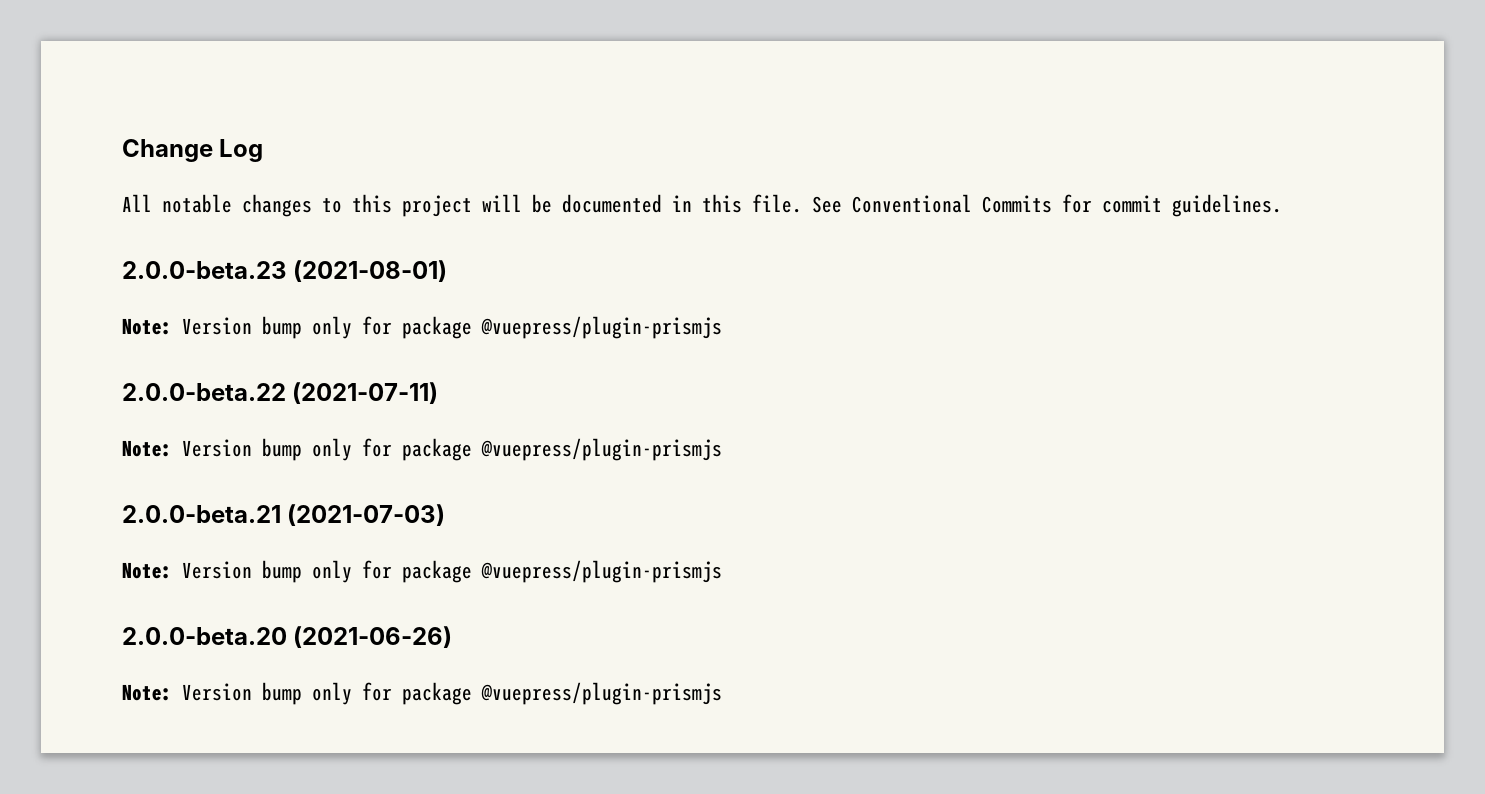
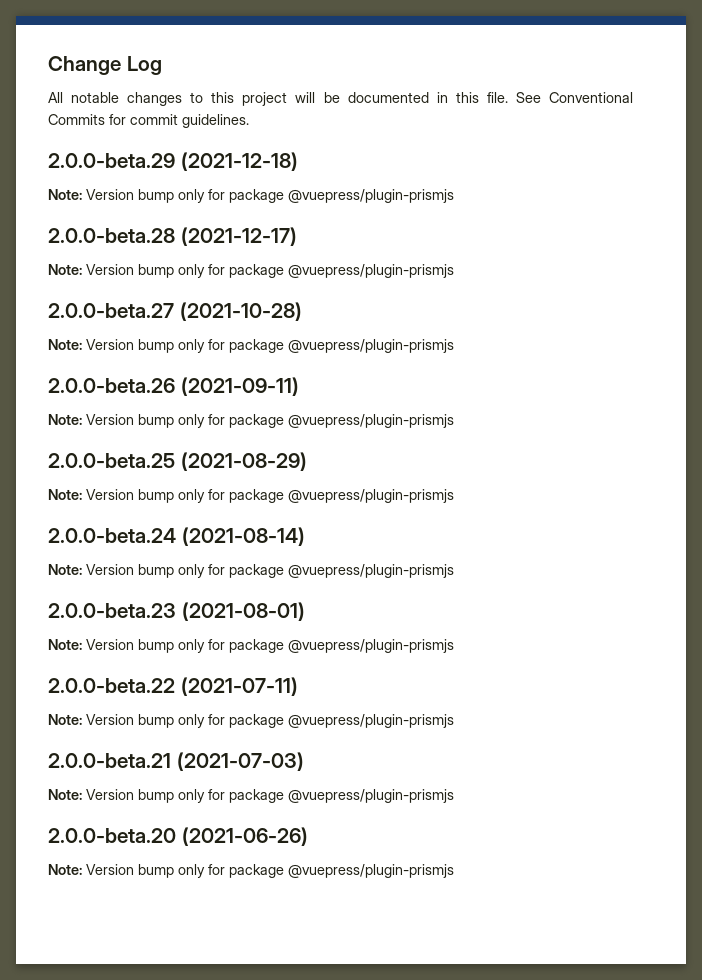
(1282, 205) none -> [48,152,298,171] [48,189,454,203] [48,227,297,246] [48,264,454,278] [48,302,302,321] [48,339,454,353] [48,377,299,396] [48,414,454,428] [48,452,307,471] [48,489,454,503] [48,527,305,546] [48,564,454,578] // 2.0.0-beta.29 (2021-12-18) // Note: Version bump only for package @vuepress/plugin-prismjs // 2.0.0-beta.28 (2021-12-17) // Note: Version bump only for package @vuepress/plugin-prismjs // 2.0.0-beta.27 (2021-10-28) // Note: Version bump only for package @vuepress/plugin-prismjs // 2.0.0-beta.26 (2021-09-11) // Note: Version bump only for package @vuepress/plugin-prismjs // 2.0.0-beta.25 (2021-08-29) // Note: Version bump only for package @vuepress/plugin-prismjs // 2.0.0-beta.24 (2021-08-14) // Note: Version bump only for package @vuepress/plugin-prismjs

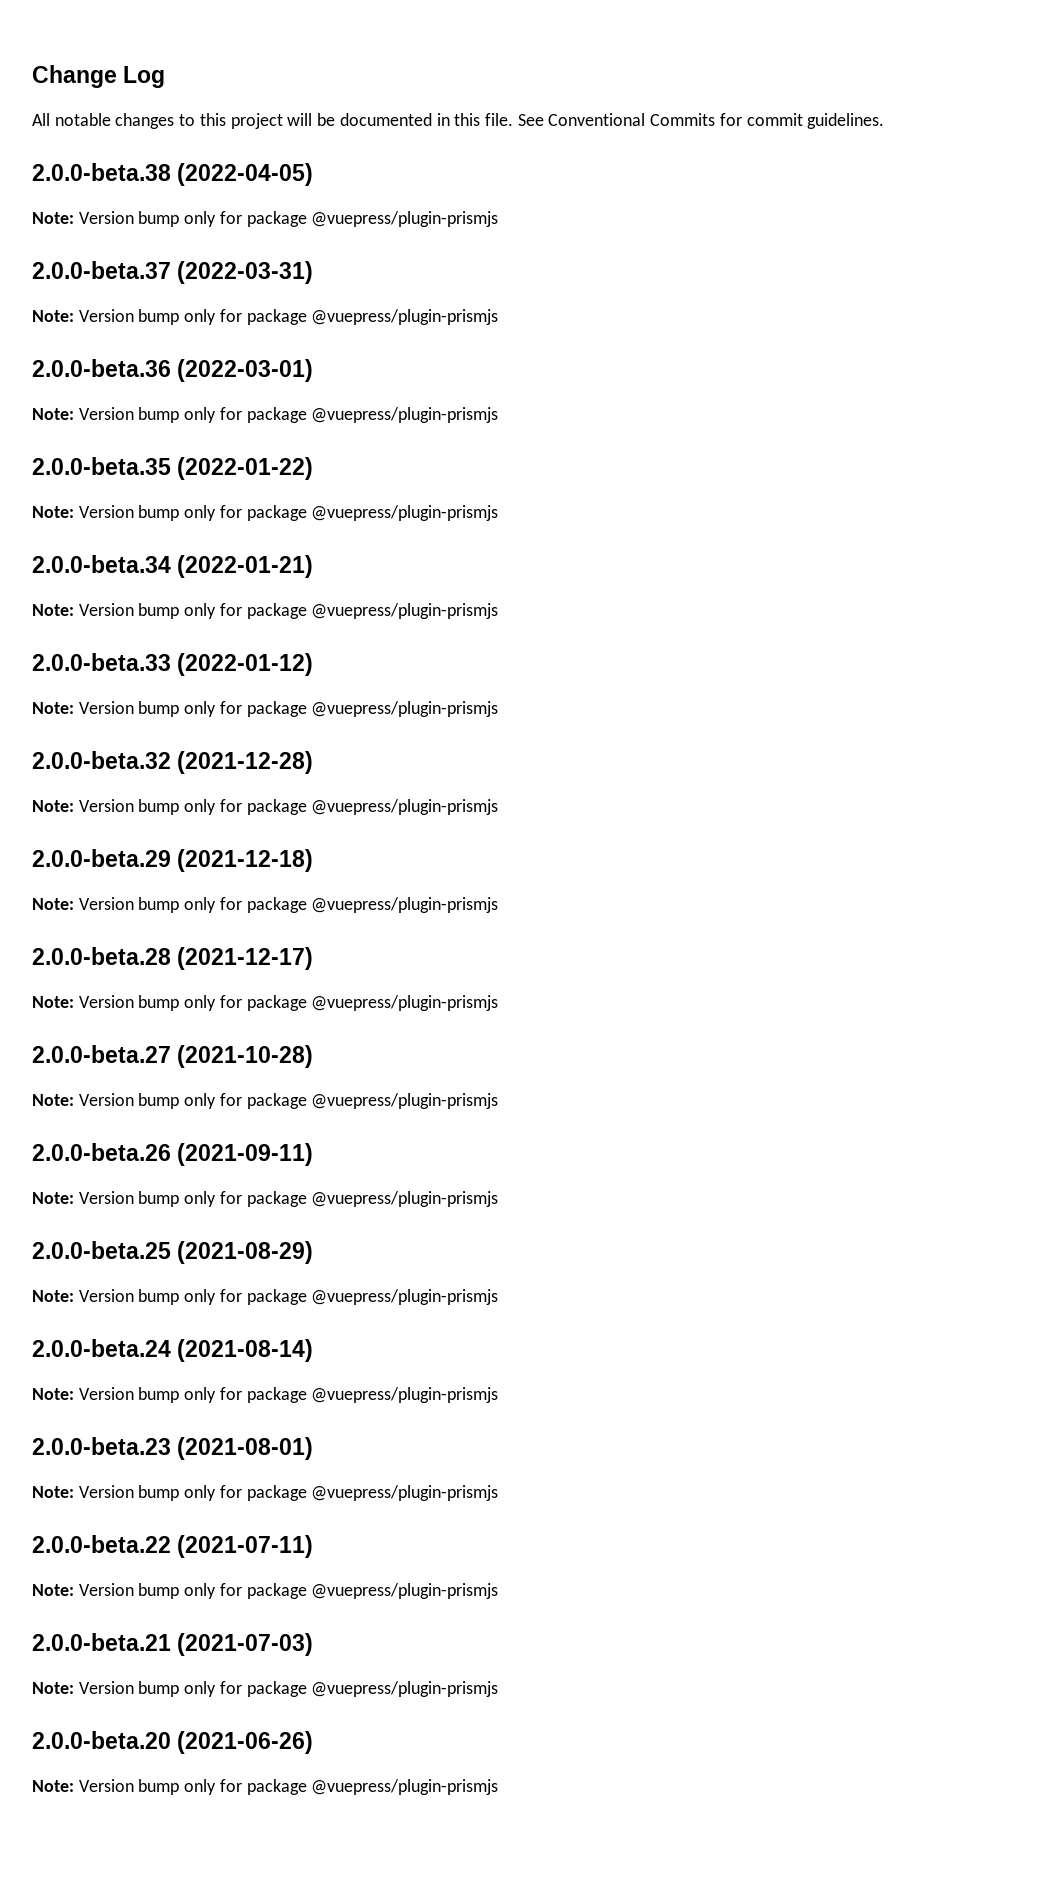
(249, 121) none -> [32,163,314,186] [32,211,499,227] [32,261,314,284] [32,309,499,325] [32,359,314,382] [32,407,499,423] [32,457,314,480] [32,505,499,521] [32,555,314,578] [32,603,499,619] [32,653,314,676] [32,701,499,717] [32,751,314,774] [32,799,499,815] // 2.0.0-beta.38 (2022-04-05) // Note: Version bump only for package @vuepress/plugin-prismjs // 2.0.0-beta.37 (2022-03-31) // Note: Version bump only for package @vuepress/plugin-prismjs // 2.0.0-beta.36 (2022-03-01) // Note: Version bump only for package @vuepress/plugin-prismjs // 2.0.0-beta.35 (2022-01-22) // Note: Version bump only for package @vuepress/plugin-prismjs // 2.0.0-beta.34 (2022-01-21) // Note: Version bump only for package @vuepress/plugin-prismjs // 2.0.0-beta.33 (2022-01-12) // Note: Version bump only for package @vuepress/plugin-prismjs // 2.0.0-beta.32 (2021-12-28) // Note: Version bump only for package @vuepress/plugin-prismjs

